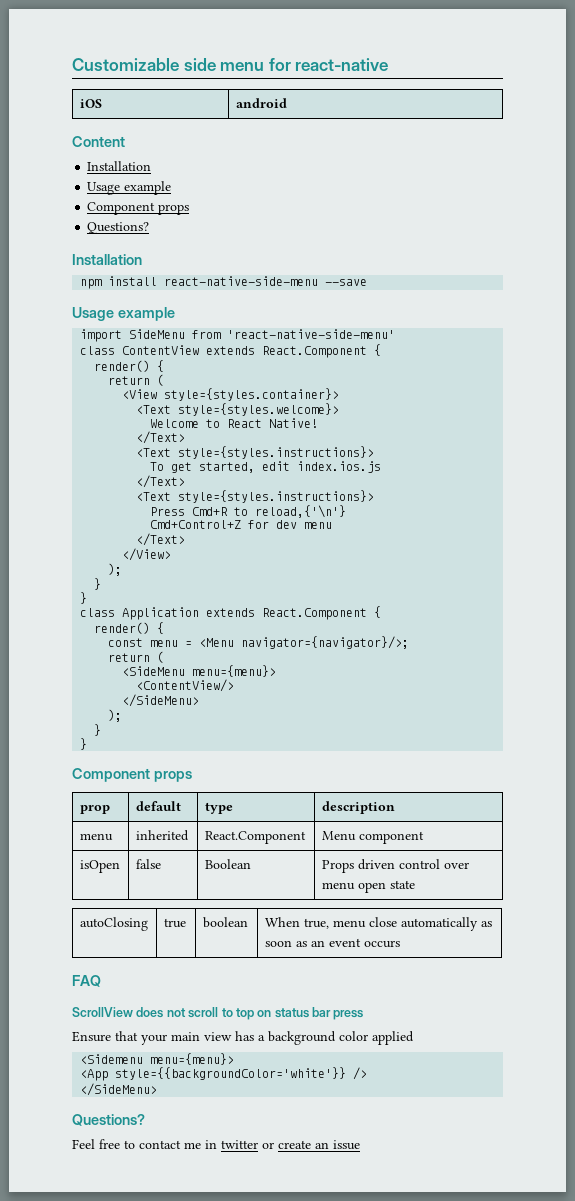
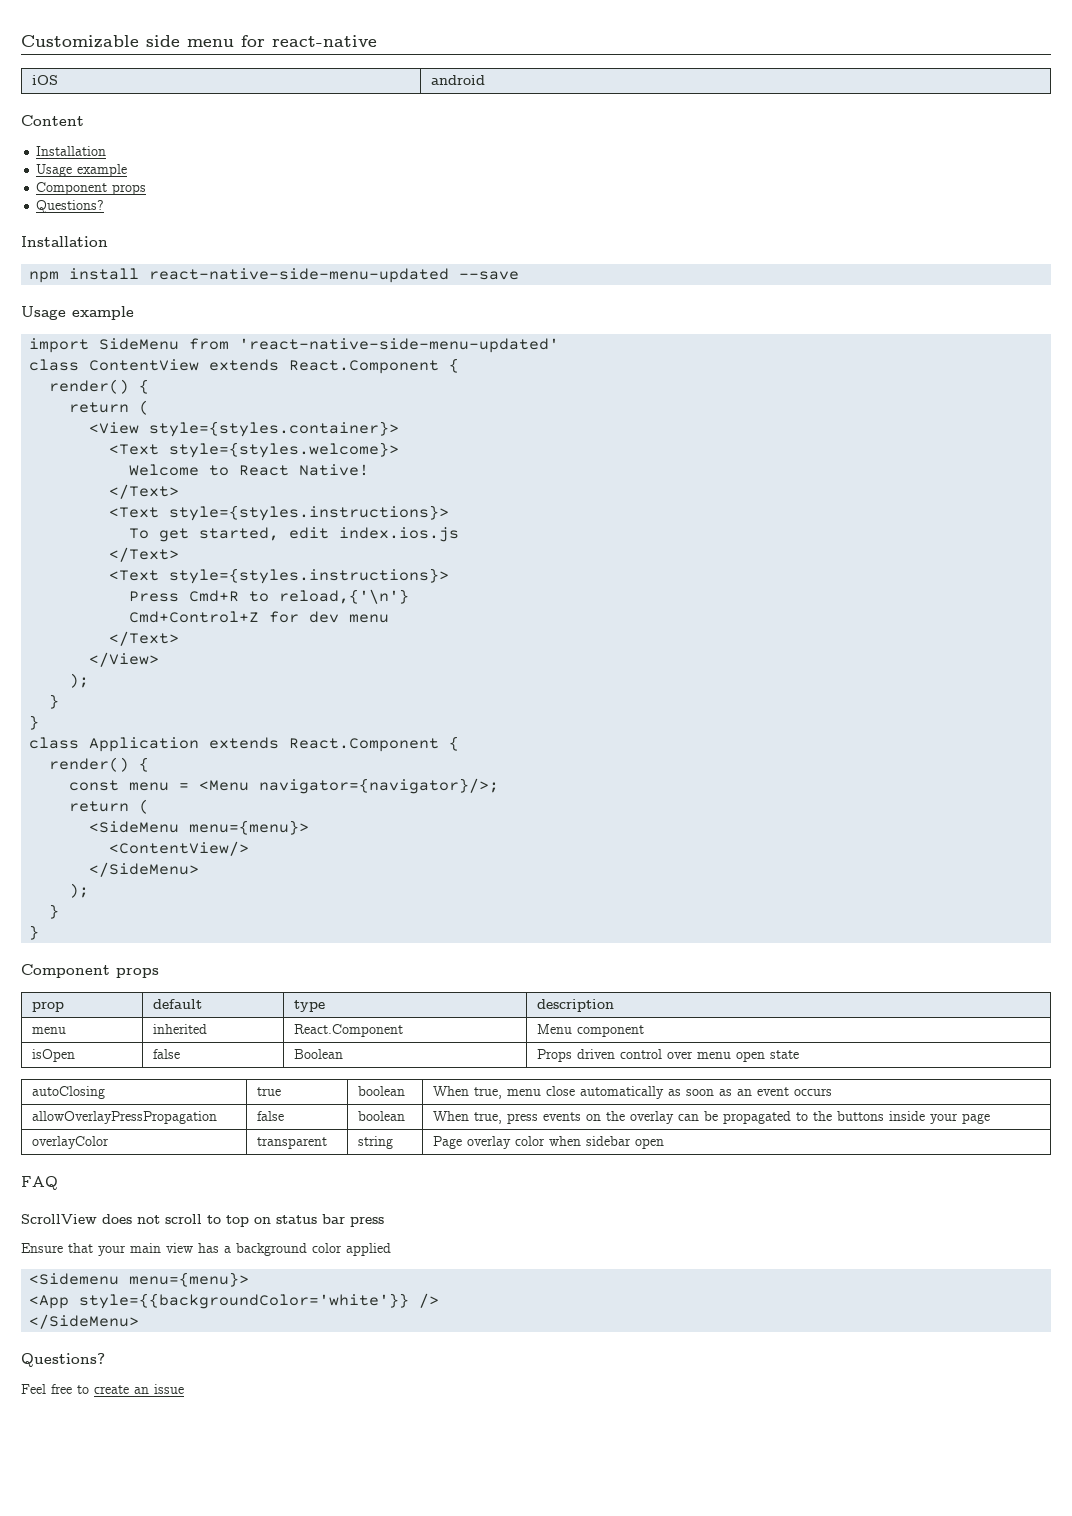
[164,276,319,286] react-native-side-menu -> [149,268,450,283] react-native-side-menu-updated
[227,329,396,339] 'react-native-side-menu' -> [239,338,560,353] 'react-native-side-menu-updated'
(400, 944) none -> [31,1111,217,1124] [256,1111,284,1121] [357,1111,405,1121] [432,1111,990,1124] [31,1136,109,1149] [256,1137,327,1149] [357,1136,393,1149] [432,1136,664,1149] // allowOverlayPressPropagation | false | boolean | When true, press events on the overlay can be propagated to the buttons inside your page // overlayColor | transparent | string | Page overlay color when sidebar open
[139,1140,274,1149] contact me in twitter or -> (89, 1389) none

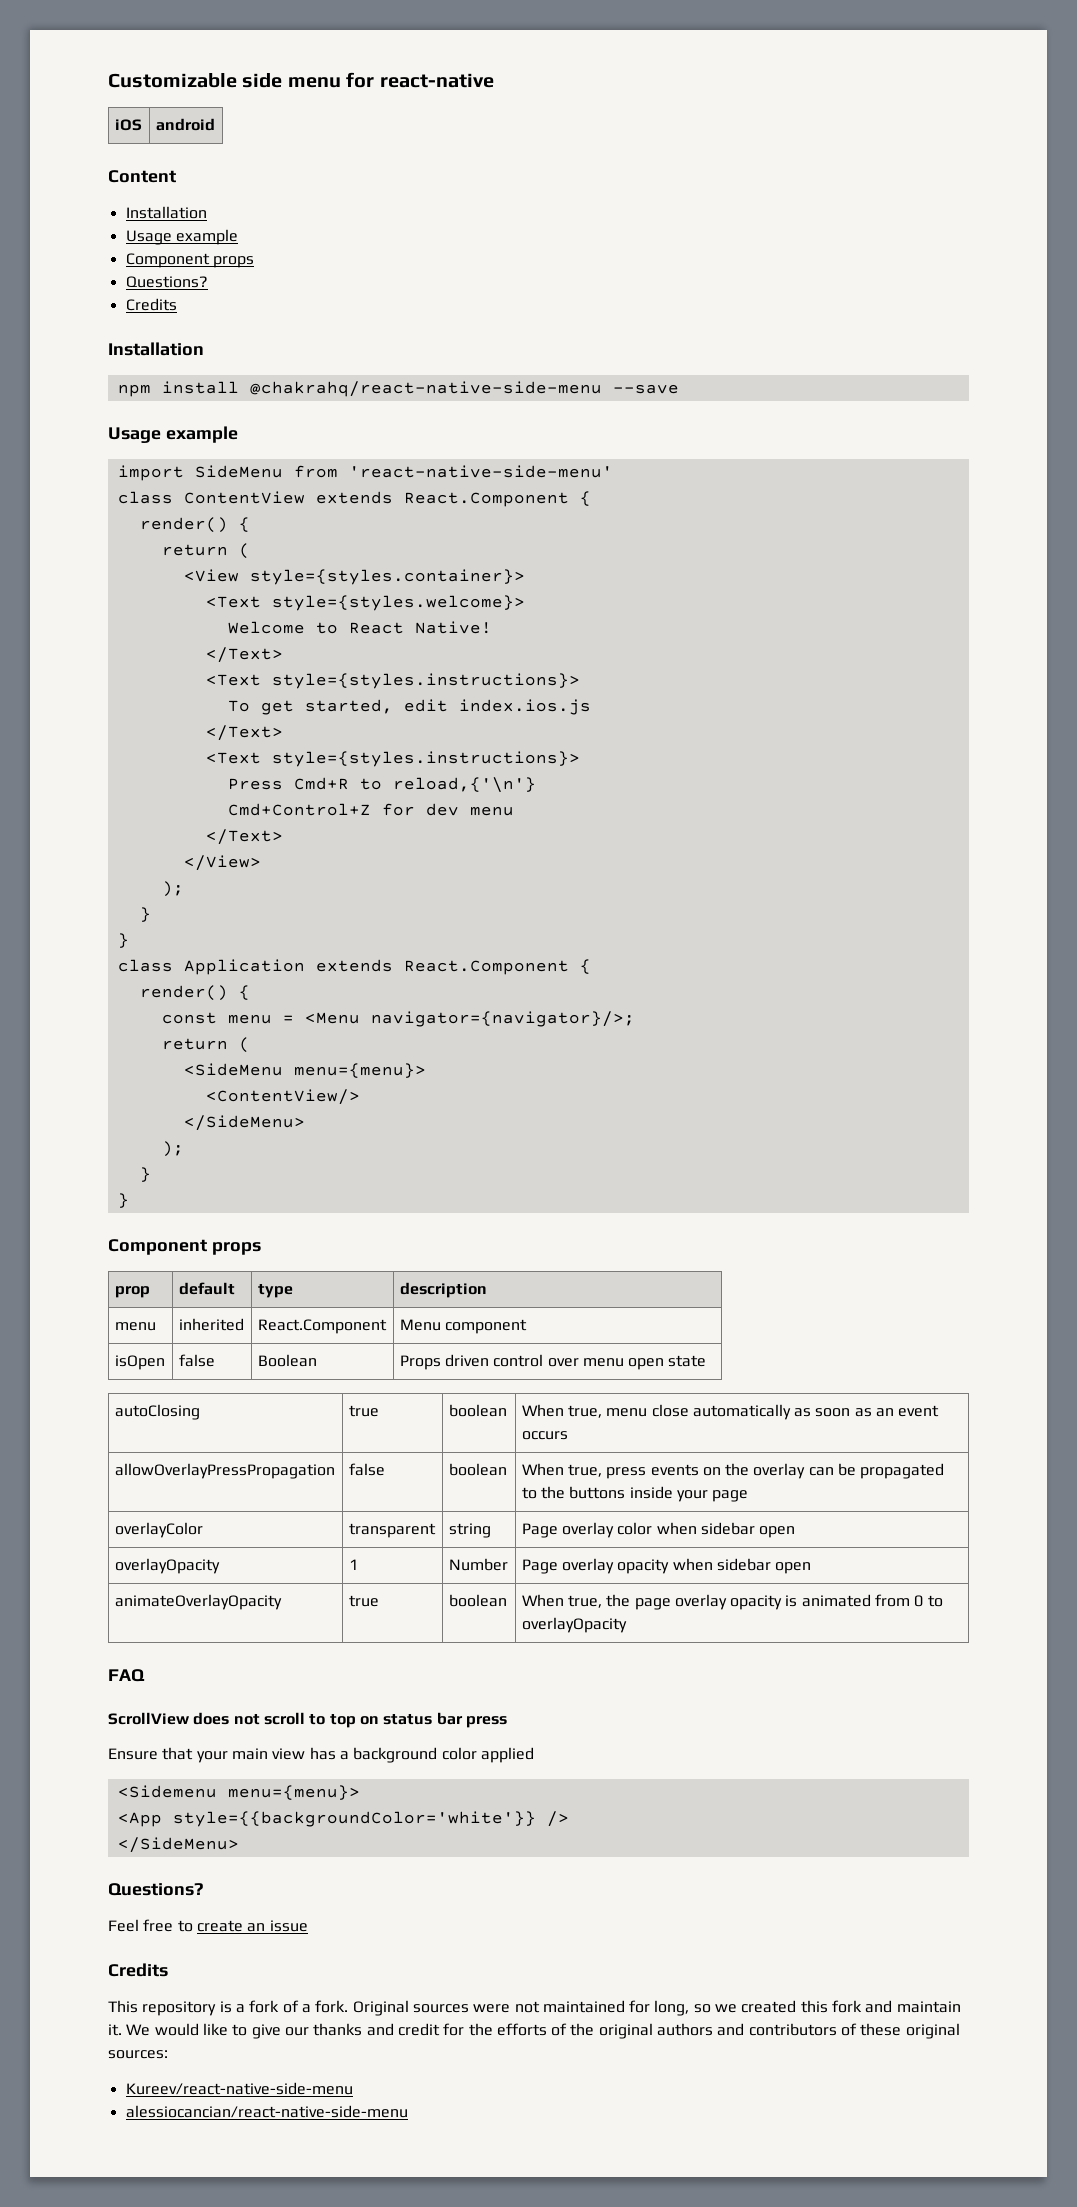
(105, 206) none -> [125,298,177,311] // Credits
[149,268,450,283] react-native-side-menu-updated -> [249,381,602,397] @chakrahq/react-native-side-menu
[239,338,560,353] 'react-native-side-menu-updated' -> [348,465,613,478] 'react-native-side-menu'
(664, 1143) none -> [114,1558,220,1574] [348,1559,358,1570] [448,1558,508,1571] [521,1558,812,1574] [114,1594,282,1610] [348,1595,379,1607] [448,1594,507,1607] [521,1594,943,1610] [521,1617,627,1633] // overlayOpacity | 1 | Number | Page overlay opacity when sidebar open // animateOverlayOpacity | true | boolean | When true, the page overlay opacity is animated from 0 to overlayOpacity
(184, 1389) none -> [108,1963,168,1977] [108,2000,961,2016] [108,2023,960,2039] [108,2050,168,2059] [125,2082,353,2095] [125,2105,408,2118] // Credits // This repository is a fork of a fork. Original sources were not maintained for long, so we created this fork and maintain it. We would like to give our thanks and credit for the efforts of the original authors and contributors of these original sources: // Kureev/react-native-side-menu // alessiocancian/react-native-side-menu

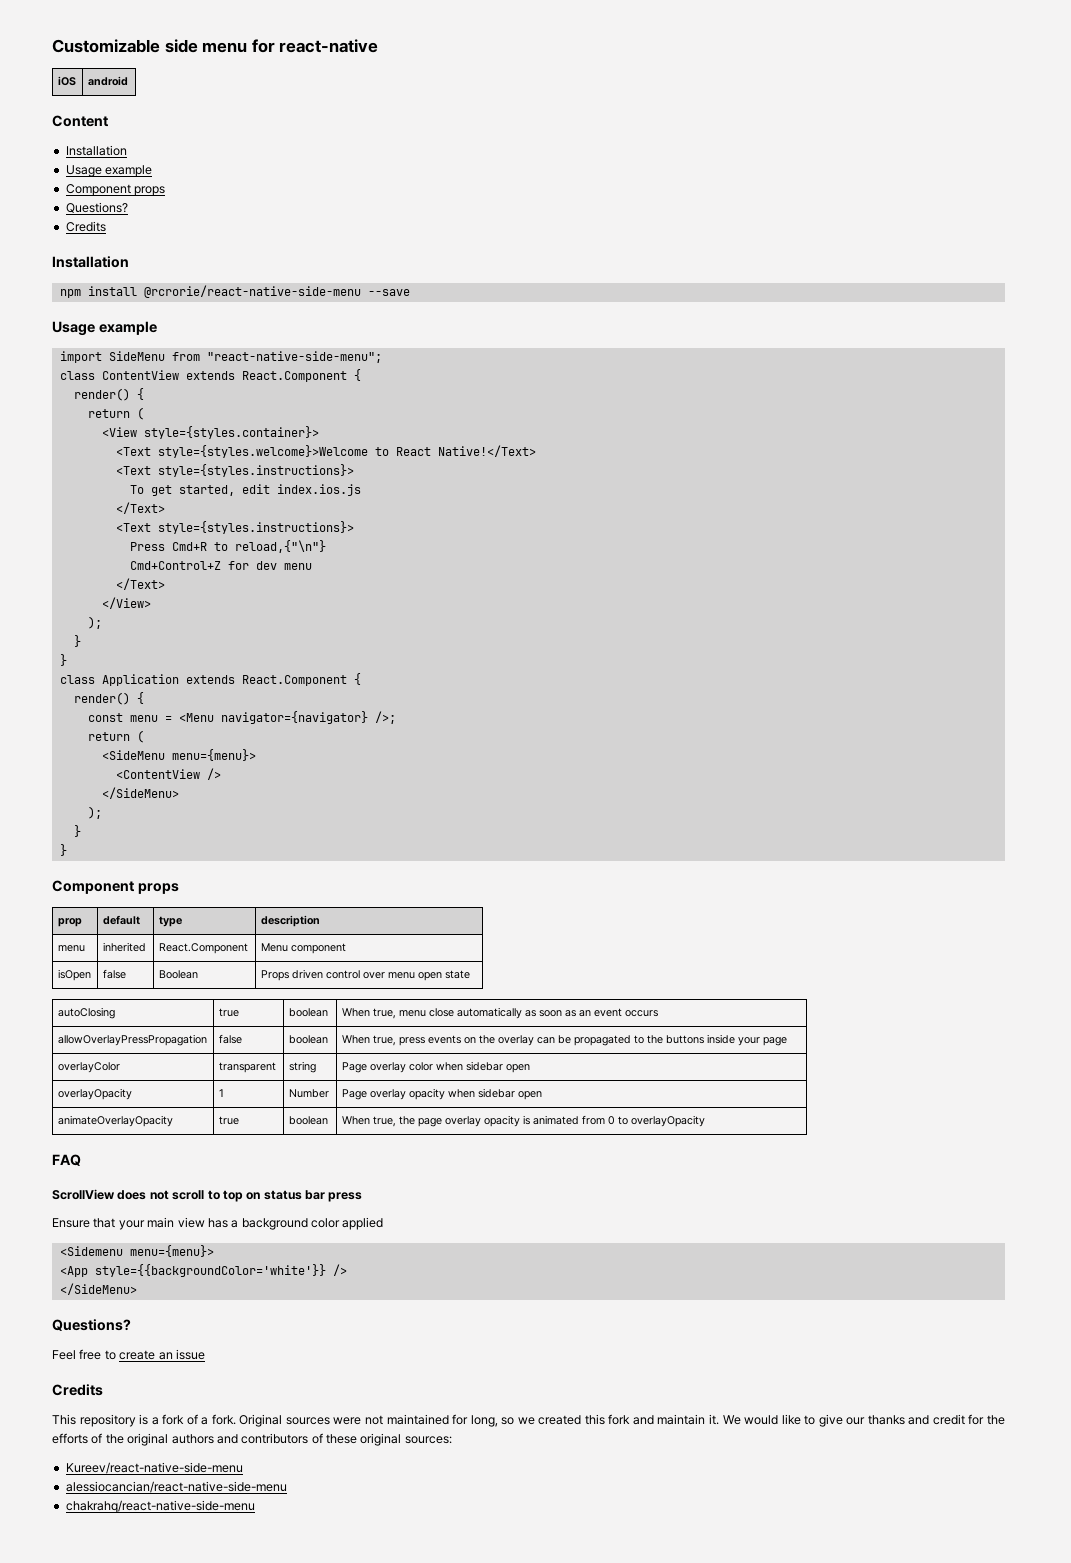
[249,381,602,397] @chakrahq/react-native-side-menu -> [143,285,361,298] @rcrorie/react-native-side-menu
[348,465,613,478] 'react-native-side-menu' -> [206,351,382,363] "react-native-side-menu";
[271,595,525,611] [227,621,492,634] [205,647,283,663] style={styles.welcome}> // Welcome to React Native! // </Text> -> [157,445,536,458] style={styles.welcome}>Welcome to React Native!</Text>
[392,777,536,793] reload,{'\n'} -> [234,540,326,553] reload,{"\n"}
[370,1011,635,1027] navigator={navigator}/>; -> [220,711,396,724] navigator={navigator} />;
[205,1089,360,1105] <ContentView/> -> [115,768,221,780] <ContentView />
(408, 2111) none -> [65,1500,255,1513] // chakrahq/react-native-side-menu

